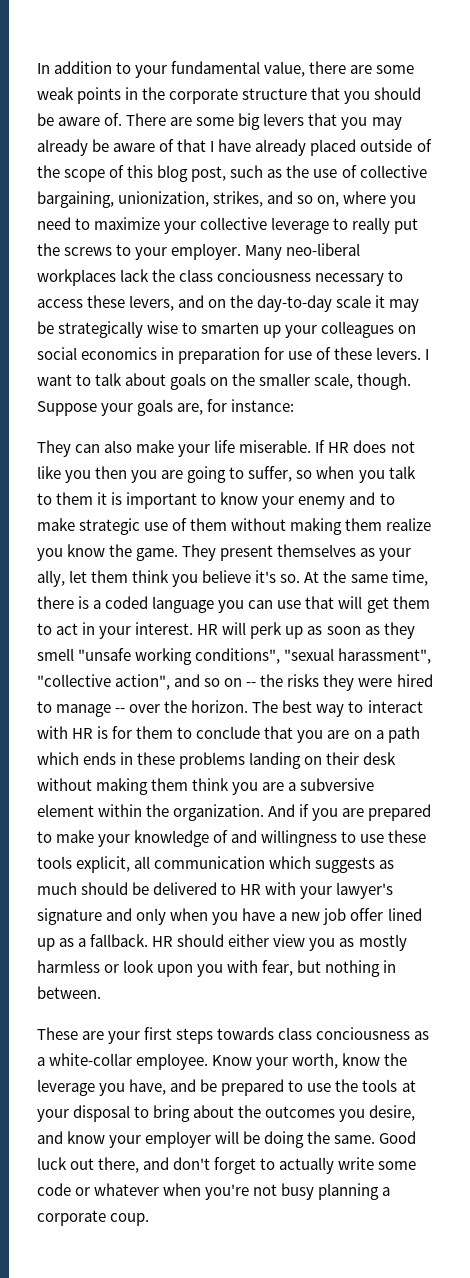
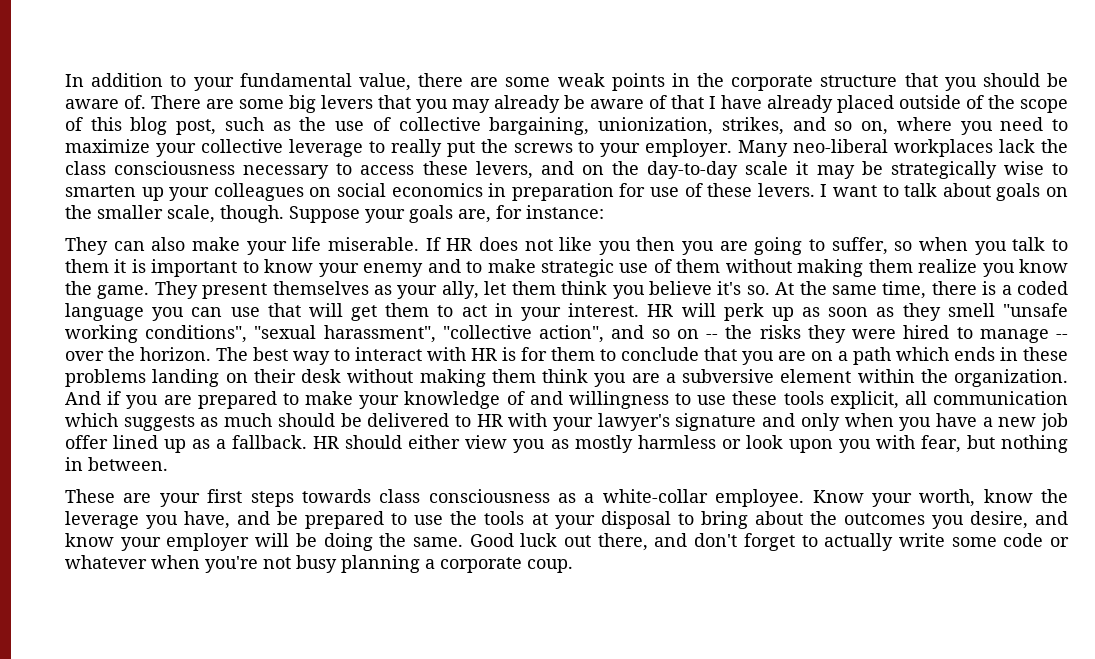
[217,269,312,282] conciousness -> [114,161,236,175] consciousness
[316,1027,411,1040] conciousness -> [428,489,550,503] consciousness

